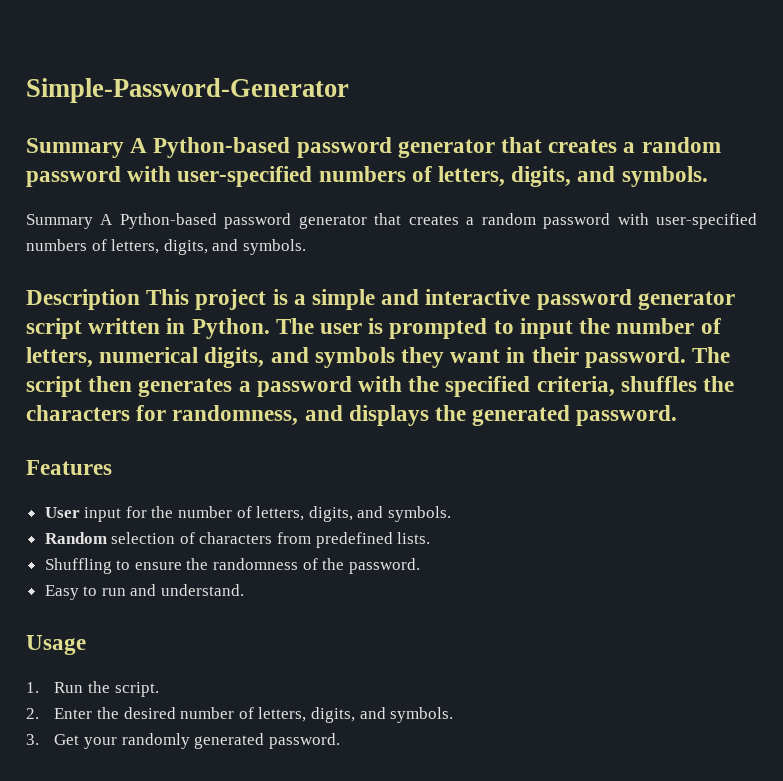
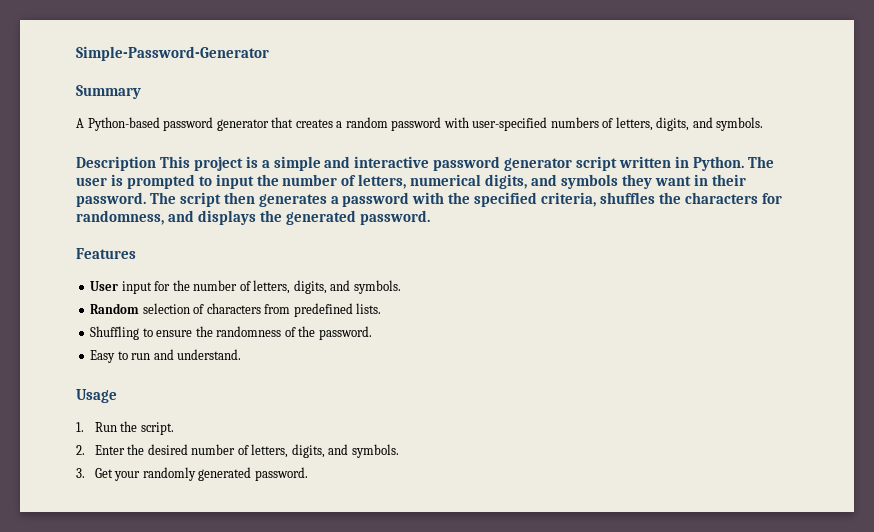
[130,137,721,158] [26,166,708,187] [26,214,93,229] A Python-based password generator that creates a random password with user-specified numbers of letters, digits, and symbols. // Summary -> (141, 92) //

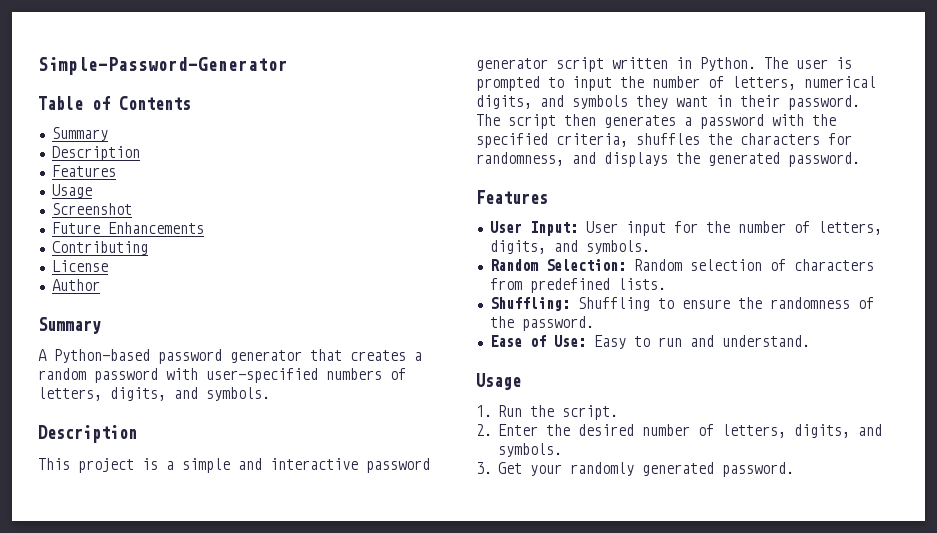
(269, 53) none -> [38,96,191,110] [51,127,108,141] [51,146,140,161] [51,165,116,177] [51,184,92,198] [51,203,132,215] [51,222,204,234] [51,241,148,255] [51,260,108,272] [51,279,100,291] // Table of Contents // Summary // Description // Features // Usage // Screenshot // Future Enhancements // Contributing // License // Author
(156, 163) none -> (137, 434) //
(119, 286) none -> [529,221,618,236] Input: User
(140, 308) none -> [545,259,682,271] Selection: Random
(382, 308) none -> [489,297,570,311] Shuffling:
(372, 333) none -> [489,335,586,347] Ease of Use:

